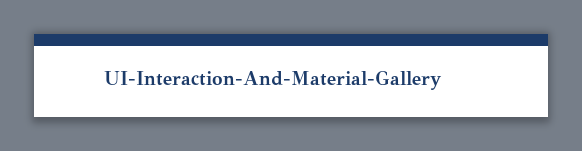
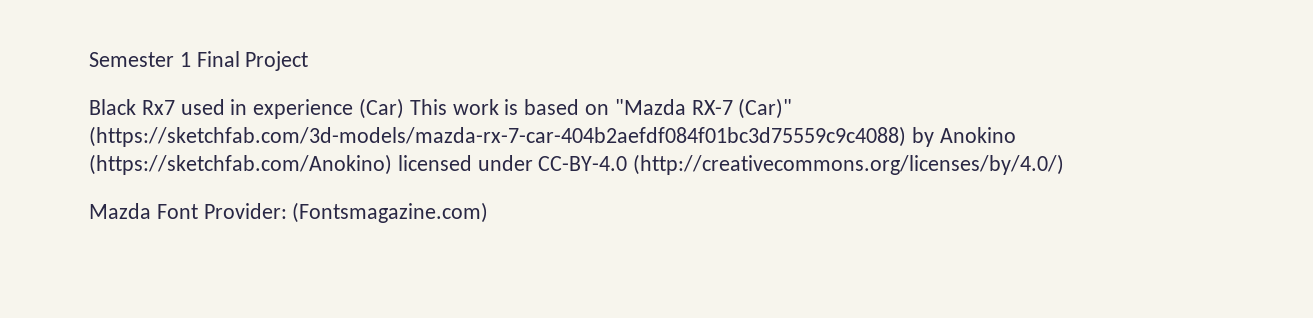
[104,70,442,90] UI-Interaction-And-Material-Gallery -> [89,51,309,71] [89,98,793,119] [89,126,1016,147] [89,154,1065,175] [89,202,489,223] Semester 1 Final Project // Black Rx7 used in experience (Car) This work is based on "Mazda RX-7 (Car)" (https://sketchfab.com/3d-models/mazda-rx-7-car-404b2aefdf084f01bc3d75559c9c4088) by Anokino (https://sketchfab.com/Anokino) licensed under CC-BY-4.0 (http://creativecommons.org/licenses/by/4.0/) // Mazda Font Provider: (Fontsmagazine.com)

